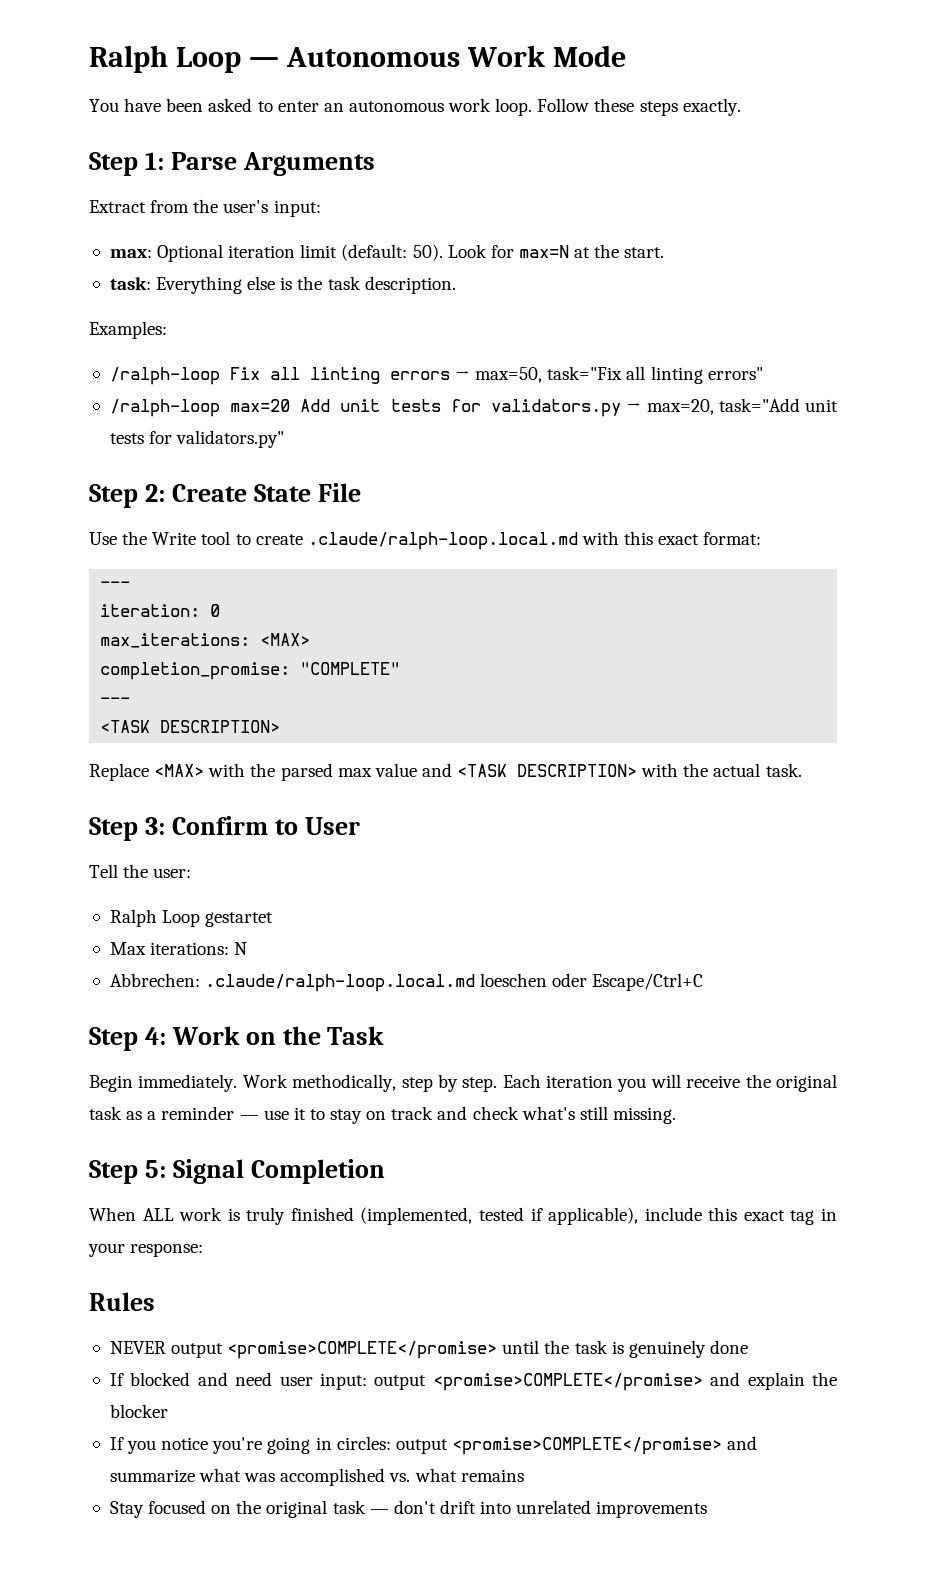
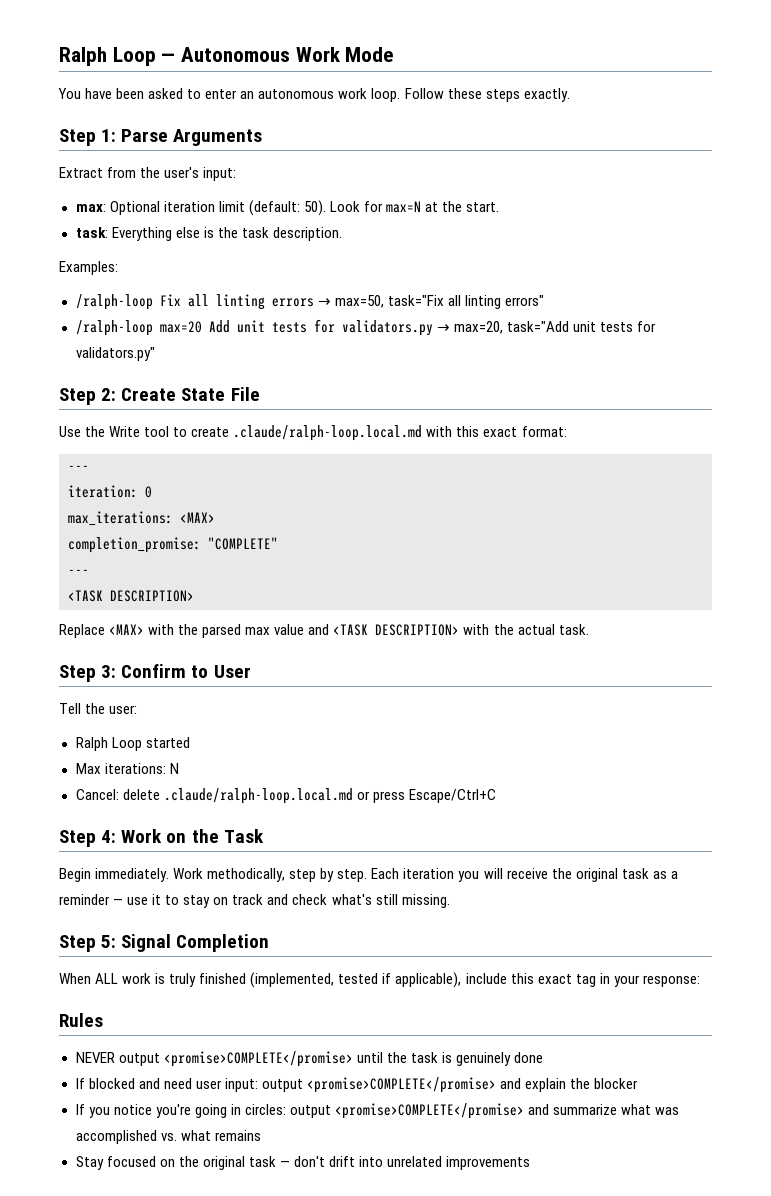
[205,912,274,927] gestartet -> [145,737,190,748] started
[109,973,588,992] Abbrechen: .claude/ralph-loop.local.md loeschen oder -> [75,788,405,804] Cancel: delete .claude/ralph-loop.local.md or press

